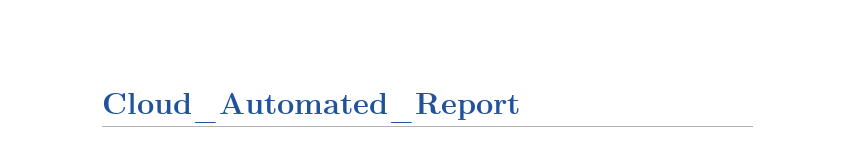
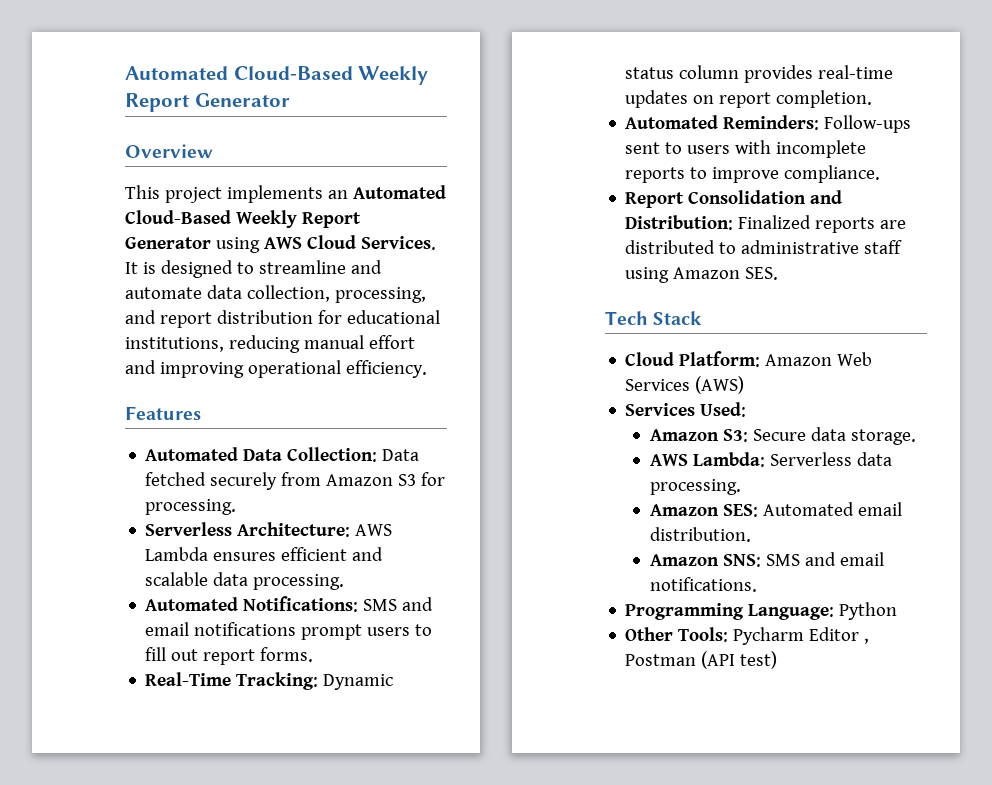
[102,93,520,123] Cloud_Automated_Report -> [125,66,429,85] [125,93,290,112] [125,144,213,158] [125,185,446,203] [125,210,361,228] [125,235,436,253] [125,260,382,278] [125,285,426,303] [125,310,440,328] [125,335,415,353] [125,360,427,378] [125,406,201,420] [145,447,420,462] [145,472,446,490] [145,499,237,515] [145,522,393,537] [145,547,384,561] [145,572,345,590] [145,596,434,612] [145,622,433,640] [145,647,314,665] [145,672,394,690] [625,65,894,83] [625,90,873,108] [625,115,912,133] [625,140,867,158] [625,165,881,183] [625,190,843,208] [625,215,907,233] [625,240,903,254] [625,267,779,283] [605,311,703,325] [625,351,873,367] [625,376,745,394] [625,402,747,417] [650,427,916,445] [650,452,892,467] [650,479,742,495] [650,502,902,517] [650,527,752,542] [650,552,884,567] [650,577,758,592] [625,602,898,620] [625,627,870,645] [625,651,778,669] Automated Cloud-Based Weekly Report Generator // Overview // This project implements an Automated Cloud-Based Weekly Report Generator using AWS Cloud Services. It is designed to streamline and automate data collection, processing, and report distribution for educational institutions, reducing manual effort and improving operational efficiency. // Features // Automated Data Collection: Data fetched securely from Amazon S3 for processing. // Serverless Architecture: AWS Lambda ensures efficient and scalable data processing. // Automated Notifications: SMS and email notifications prompt users to fill out report forms. // Real-Time Tracking: Dynamic status column provides real-time updates on report completion. // Automated Reminders: Follow-ups sent to users with incomplete reports to improve compliance. // Report Consolidation and Distribution: Finalized reports are distributed to administrative staff using Amazon SES. // Tech Stack // Cloud Platform: Amazon Web Services (AWS) // Services Used: // Amazon S3: Secure data storage. // AWS Lambda: Serverless data processing. // Amazon SES: Automated email distribution. // Amazon SNS: SMS and email notifications. // Programming Language: Python // Other Tools: Pycharm Editor , Postman (API test)

